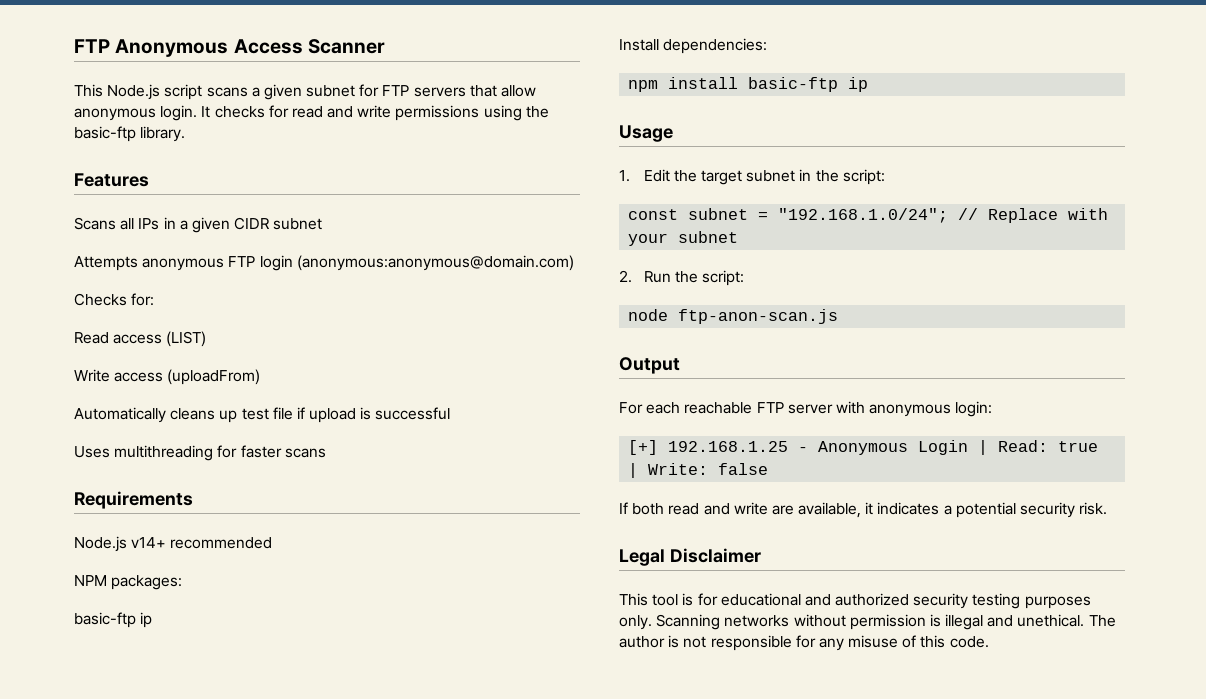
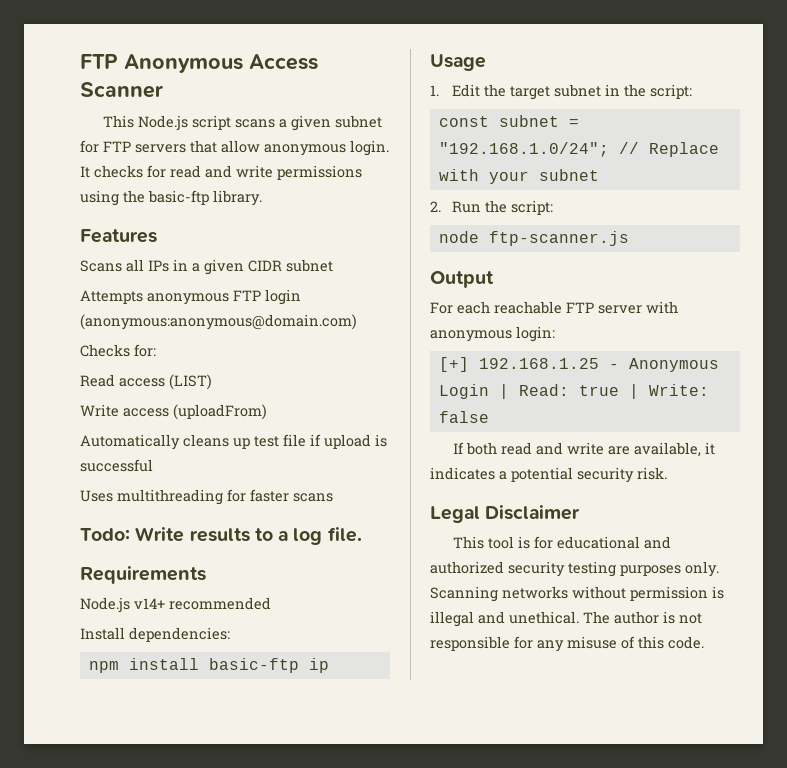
(326, 453) none -> [80,527,362,545] // Todo: Write results to a log file.
[74,575,183,590] [74,612,153,628] // NPM packages: // basic-ftp ip -> (271, 603) none
[678,309,839,324] ftp-anon-scan.js -> [488,231,629,246] ftp-scanner.js

